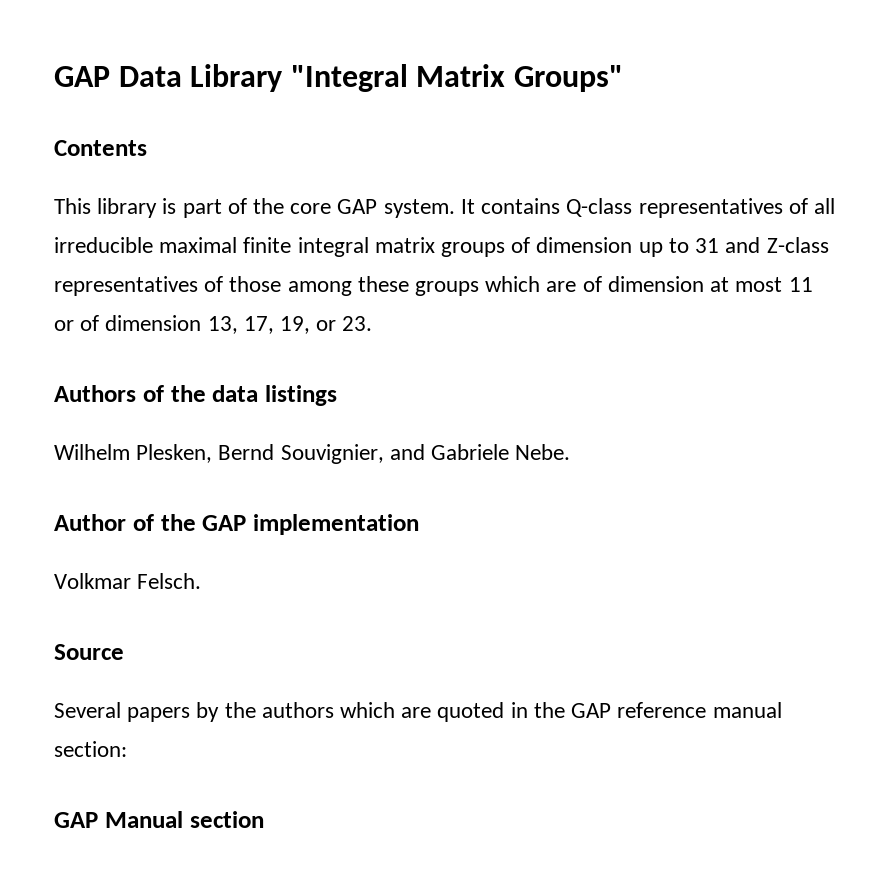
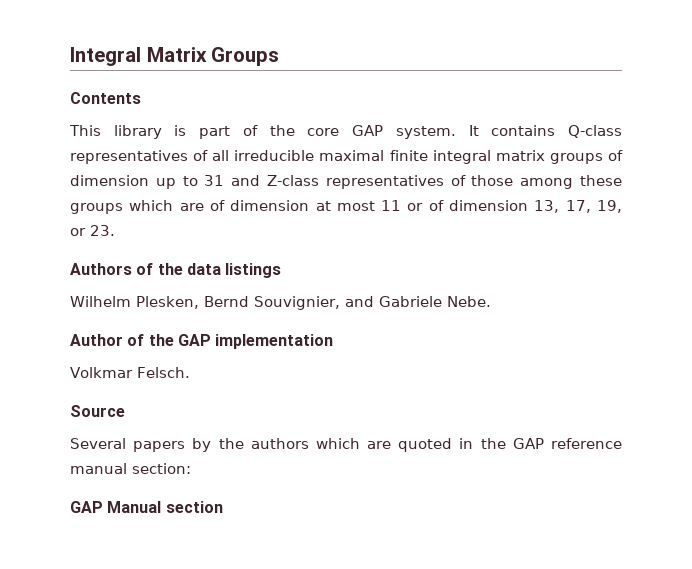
[54,64,623,92] GAP Data Library "Integral Matrix Groups" -> [70,47,280,66] Integral Matrix Groups

